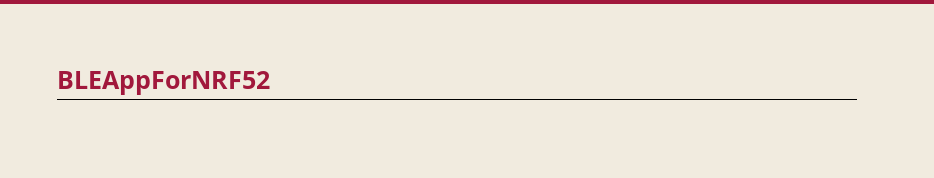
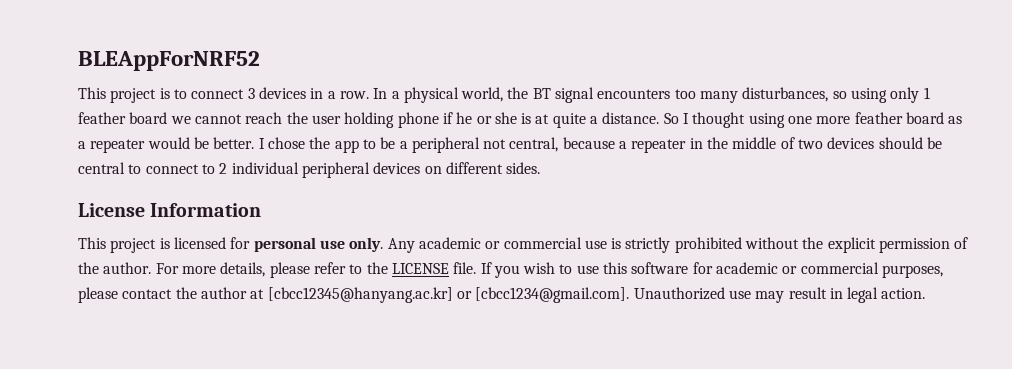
(270, 83) none -> [78,87,930,103] [78,112,963,128] [78,137,943,153] [78,162,541,178] [78,203,262,217] [78,237,969,253] [78,262,944,278] [78,287,926,303] // This project is to connect 3 devices in a row. In a physical world, the BT signal encounters too many disturbances, so using only 1 feather board we cannot reach the user holding phone if he or she is at quite a distance. So I thought using one more feather board as a repeater would be better. I chose the app to be a peripheral not central, because a repeater in the middle of two devices should be central to connect to 2 individual peripheral devices on different sides. // License Information // This project is licensed for personal use only. Any academic or commercial use is strictly prohibited without the explicit permission of the author. For more details, please refer to the LICENSE file. If you wish to use this software for academic or commercial purposes, please contact the author at [cbcc12345@hanyang.ac.kr] or [cbcc1234@gmail.com]. Unauthorized use may result in legal action.

